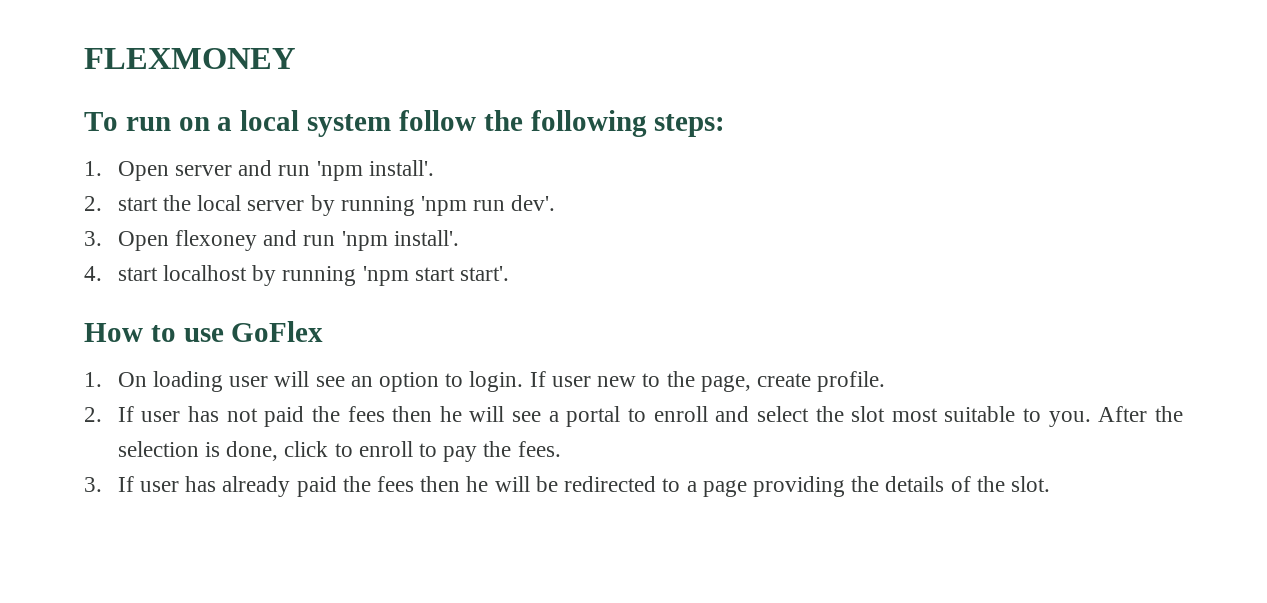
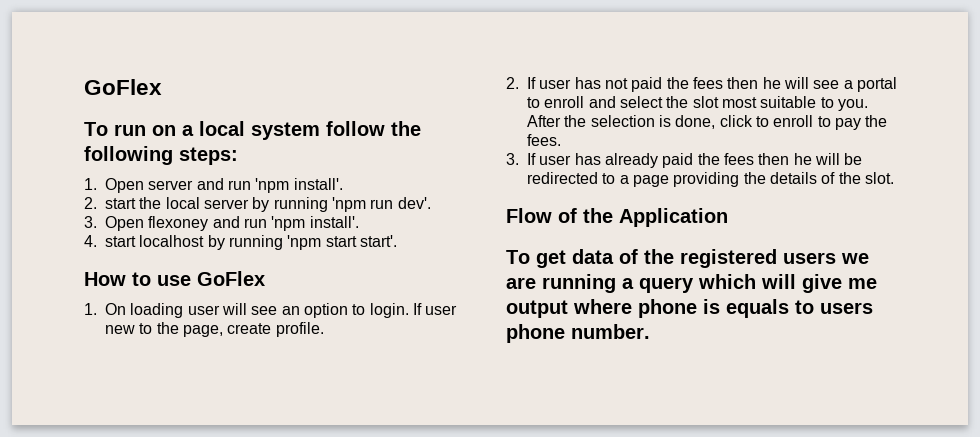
[84,48,295,69] FLEXMONEY -> [84,79,162,95] GoFlex
(1050, 484) none -> [506,208,728,227] [506,249,869,268] [506,274,877,293] [506,299,873,318] [506,324,650,343] // Flow of the Application // To get data of the registered users we are running a query which will give me output where phone is equals to users phone number.

